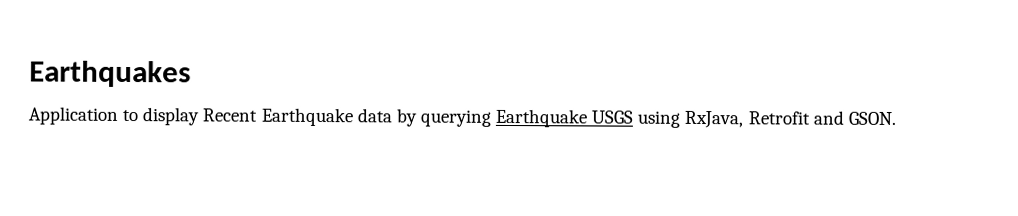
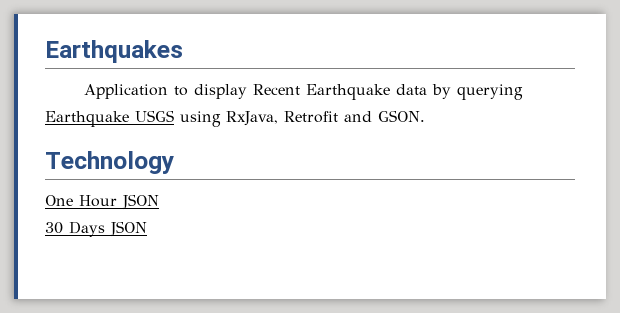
(896, 118) none -> [45,151,174,174] [45,194,159,210] [45,221,147,237] // Technology // One Hour JSON // 30 Days JSON

